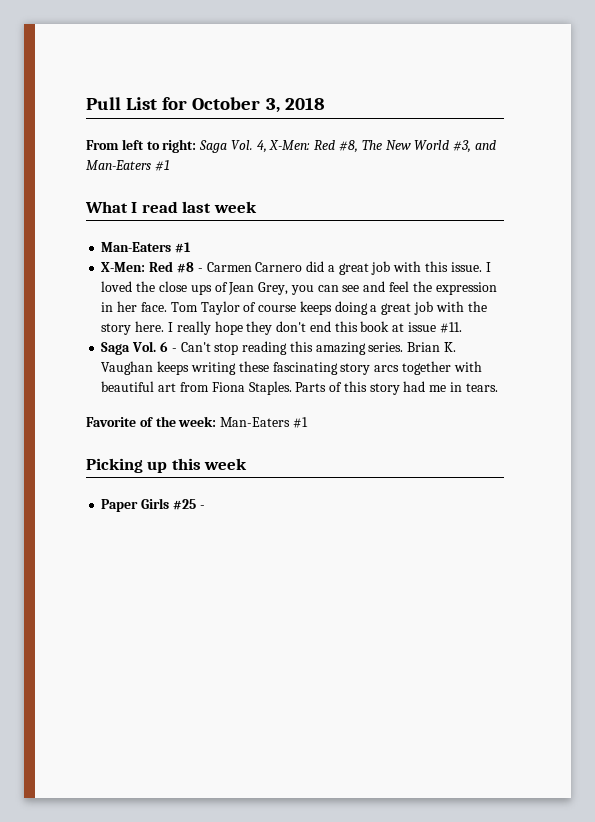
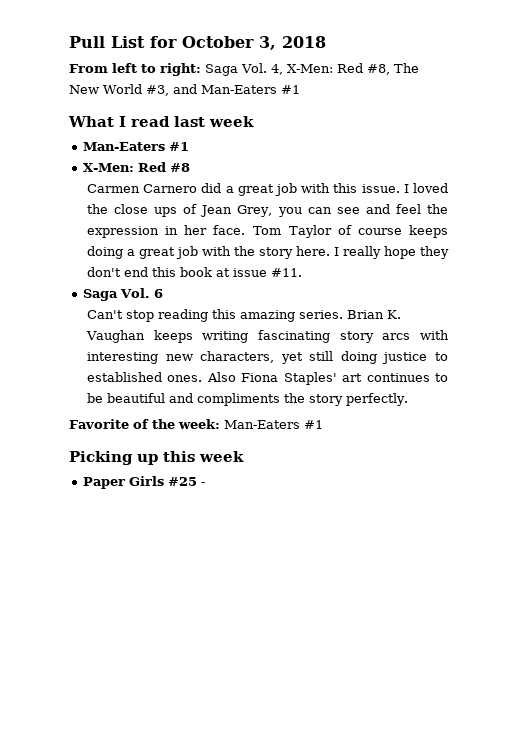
[197,268,203,272] - -> (191, 167) //
[171,348,177,352] - -> (164, 293) //
[238,361,269,372] these -> (249, 337) none
[401,361,482,375] [101,381,498,395] together with beautiful art from Fiona Staples. Parts of this story had me in tears. -> [420,330,449,340] [86,351,448,364] [86,372,448,385] [86,393,408,406] with interesting new characters, yet still doing justice to established ones. Also Fiona Staples' art continues to be beautiful and compliments the story perfectly.

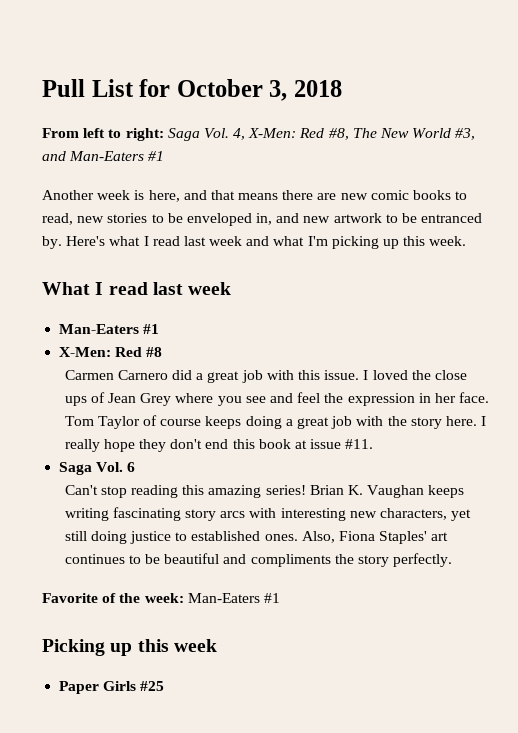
(300, 89) none -> [42,190,468,202] [42,213,483,226] [42,236,467,249] // Another week is here, and that means there are new comic books to read, new stories to be enveloped in, and new artwork to be entranced by. Here's what I read last week and what I'm picking up this week.
[237,205,332,217] Grey, you can -> [140,393,242,406] Grey where you
[298,310,343,319] series. -> [265,485,306,495] series!
[206,372,236,382] Also -> [301,531,335,543] Also,
[201,482,206,486] - -> (165, 686) none

